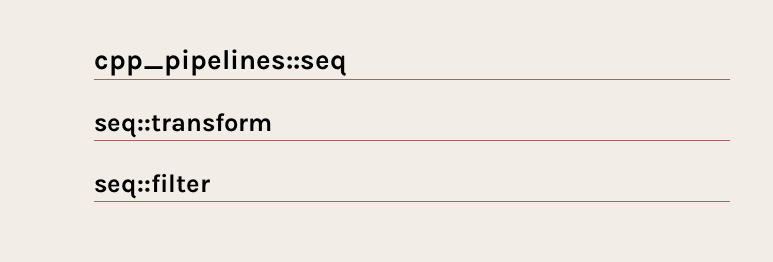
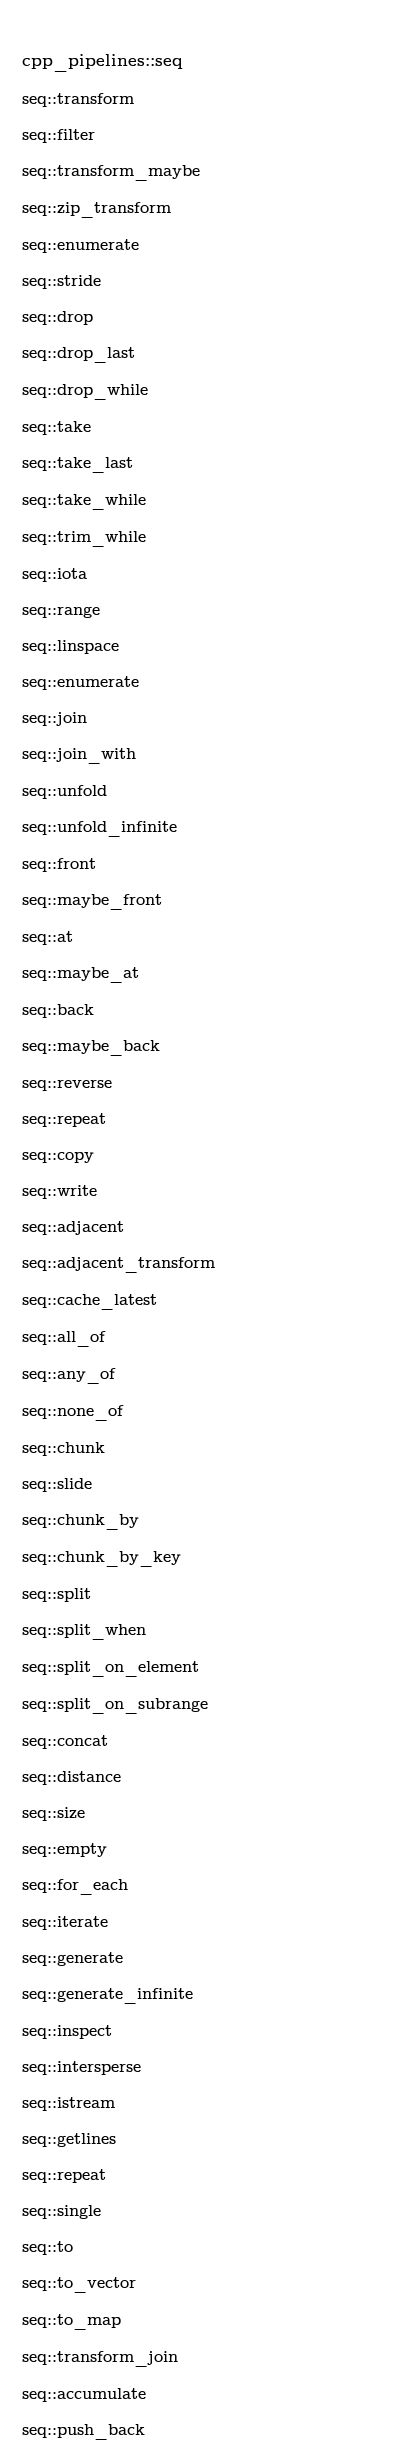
(210, 186) none -> [22,165,200,181] [22,202,171,218] [22,239,139,253] [22,275,101,289] [22,311,93,325] [22,347,135,363] [22,384,148,400] [22,421,91,435] [22,457,133,473] [22,494,146,510] [22,531,146,547] [22,568,87,582] [22,606,100,618] [22,640,119,654] [22,676,139,690] [22,712,87,726] [22,748,136,764] [22,785,107,799] [22,821,177,837] [22,858,96,872] [22,894,162,910] [22,931,73,945] [22,967,139,983] [22,1004,94,1018] [22,1040,160,1056] [22,1080,112,1091] [22,1113,106,1127] [22,1152,94,1163] [22,1185,97,1199] [22,1221,124,1235] [22,1257,215,1273] [22,1294,157,1310] [22,1331,106,1347] [22,1368,116,1384] [22,1405,124,1421] [22,1442,105,1456] [22,1478,92,1492] [22,1514,139,1530] [22,1551,181,1567] [22,1588,91,1602] [22,1624,146,1640] [22,1661,199,1677] [22,1698,208,1714] [22,1735,108,1749] [22,1771,121,1785] [22,1807,85,1821] [22,1843,107,1857] [22,1879,128,1895] [22,1916,108,1930] [22,1952,123,1966] [22,1988,193,2004] [22,2025,112,2039] [22,2061,141,2075] [22,2097,115,2111] [22,2133,116,2147] [22,2169,106,2183] [22,2205,101,2219] [22,2241,73,2255] [22,2277,136,2293] [22,2314,121,2330] [22,2351,178,2367] [22,2388,146,2402] [22,2424,145,2440] // seq::transform_maybe // seq::zip_transform // seq::enumerate // seq::stride // seq::drop // seq::drop_last // seq::drop_while // seq::take // seq::take_last // seq::take_while // seq::trim_while // seq::iota // seq::range // seq::linspace // seq::enumerate // seq::join // seq::join_with // seq::unfold // seq::unfold_infinite // seq::front // seq::maybe_front // seq::at // seq::maybe_at // seq::back // seq::maybe_back // seq::reverse // seq::repeat // seq::copy // seq::write // seq::adjacent // seq::adjacent_transform // seq::cache_latest // seq::all_of // seq::any_of // seq::none_of // seq::chunk // seq::slide // seq::chunk_by // seq::chunk_by_key // seq::split // seq::split_when // seq::split_on_element // seq::split_on_subrange // seq::concat // seq::distance // seq::size // seq::empty // seq::for_each // seq::iterate // seq::generate // seq::generate_infinite // seq::inspect // seq::intersperse // seq::istream // seq::getlines // seq::repeat // seq::single // seq::to // seq::to_vector // seq::to_map // seq::transform_join // seq::accumulate // seq::push_back

